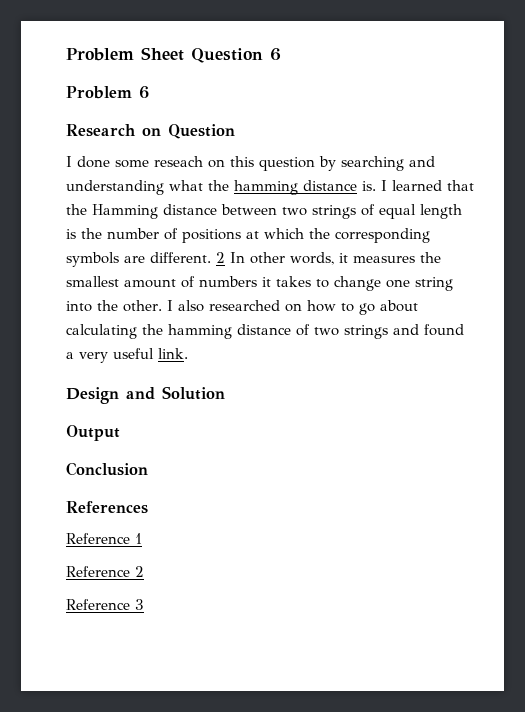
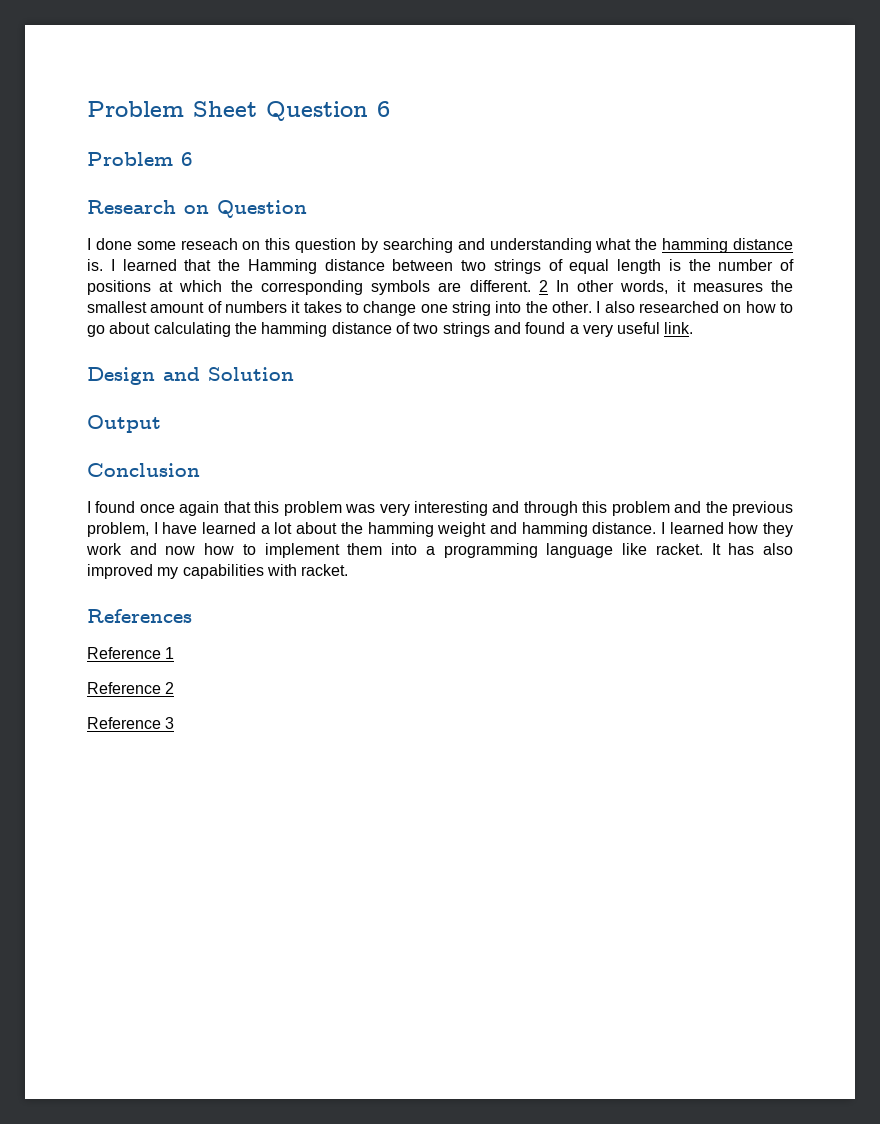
(148, 469) none -> [87,501,793,516] [87,522,793,537] [86,543,794,558] [87,564,349,579] // I found once again that this problem was very interesting and through this problem and the previous problem, I have learned a lot about the hamming weight and hamming distance. I learned how they work and now how to implement them into a programming language like racket. It has also improved my capabilities with racket.

